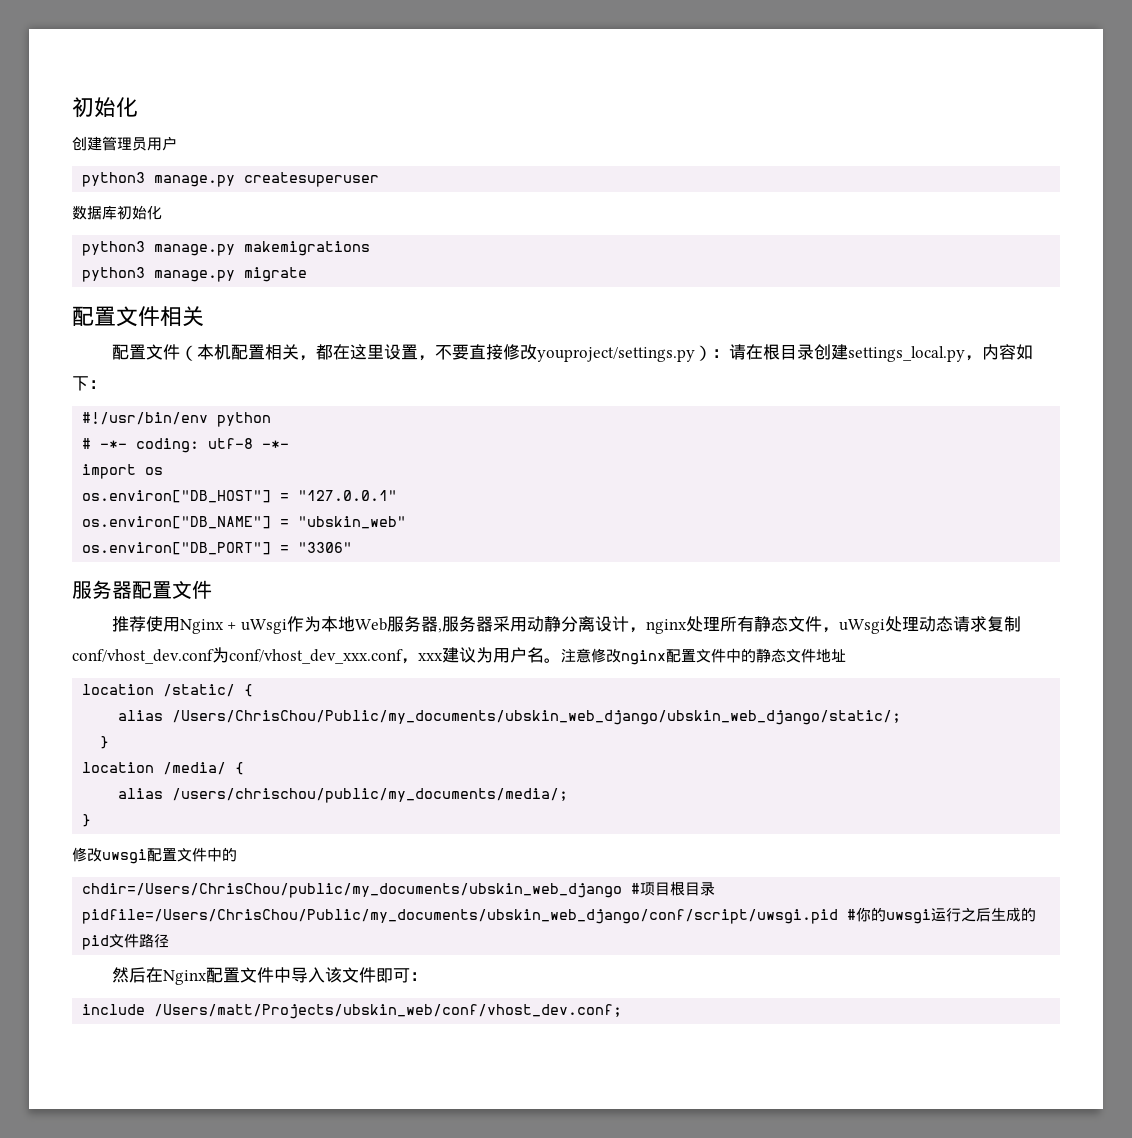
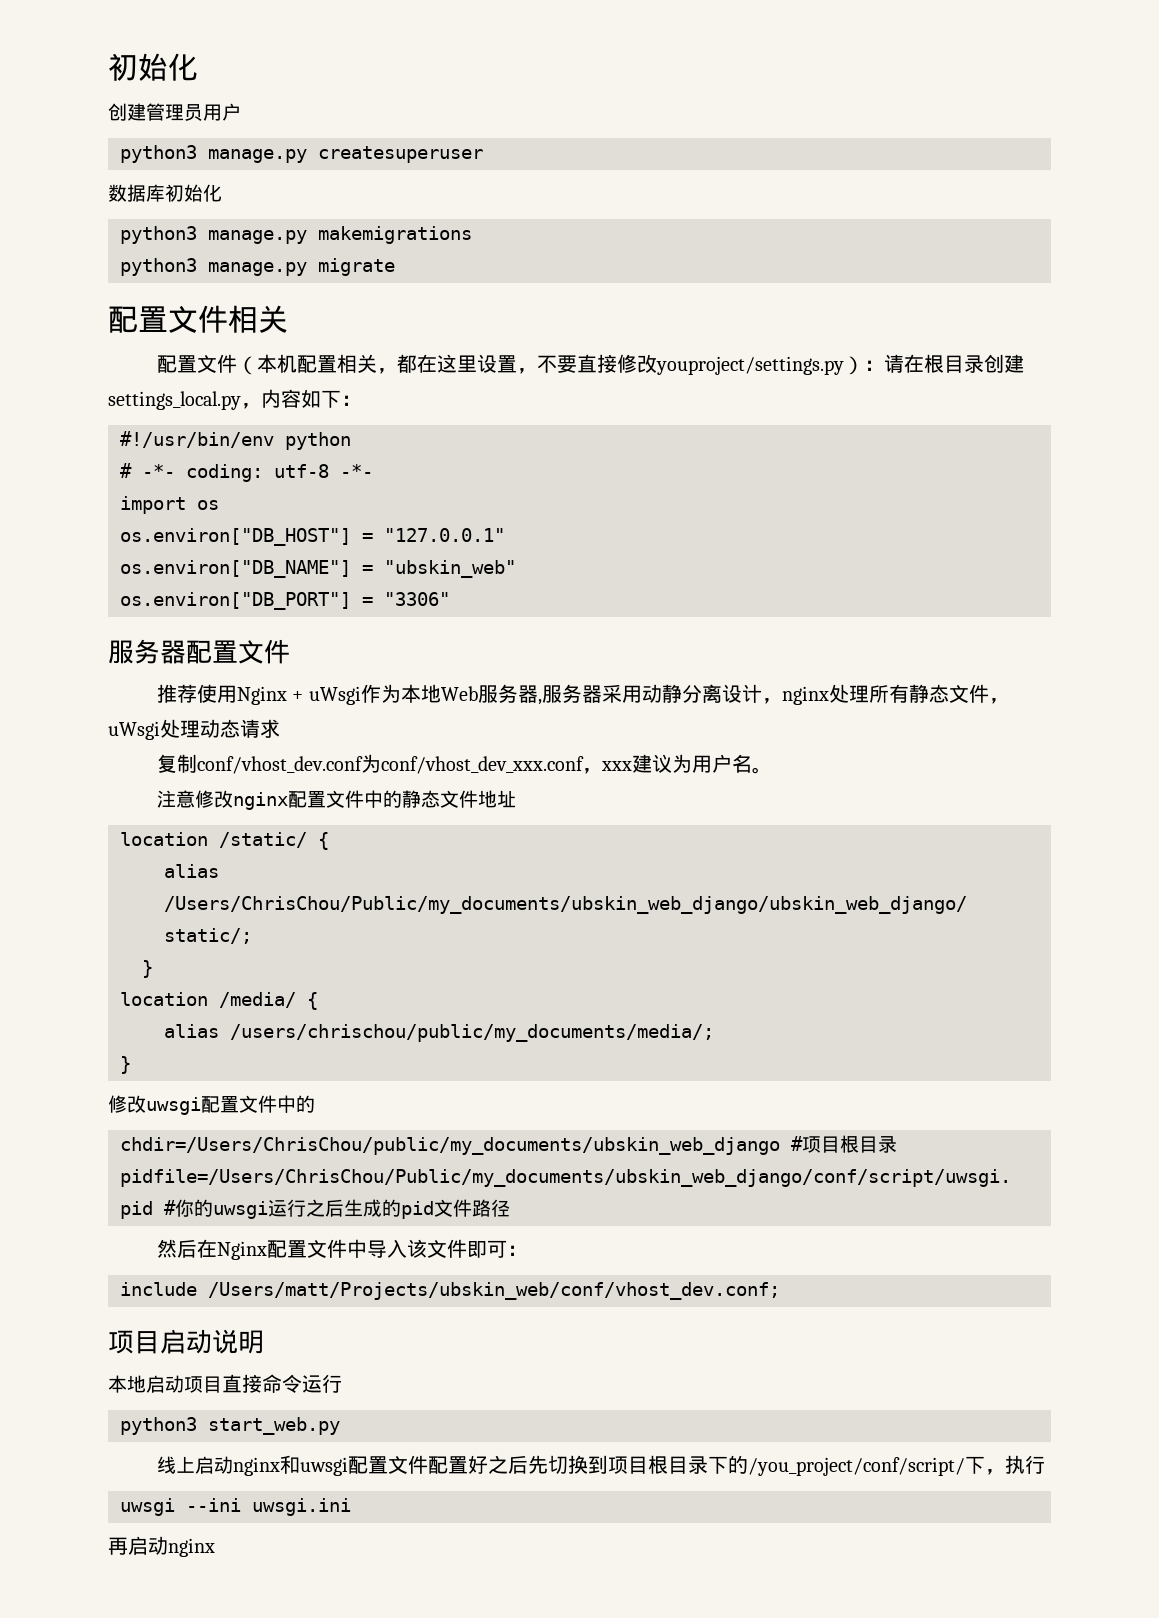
(987, 624) none -> (280, 728) //
(561, 660) none -> (772, 770) //
(623, 1011) none -> [108,1329,264,1354] [108,1374,342,1393] [120,1417,340,1435] [156,1455,1045,1476] [120,1498,351,1516] [108,1536,215,1557] // 项目启动说明 // 本地启动项目直接命令运行 // python3 start_web.py // 线上启动nginx和uwsgi配置文件配置好之后先切换到项目根目录下的/you_project/conf/script/下，执行 // uwsgi --ini uwsgi.ini // 再启动nginx

